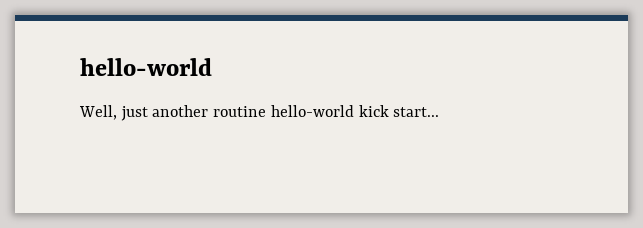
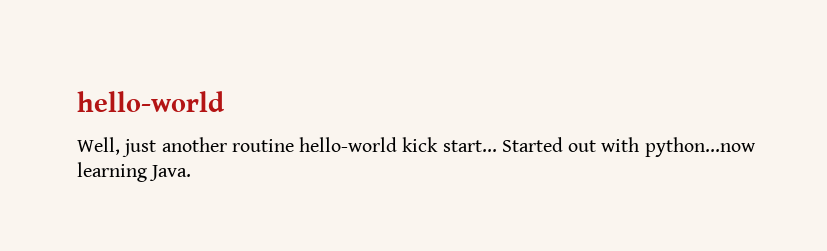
(440, 112) none -> [501,137,756,157] [77,162,192,182] Started out with python...now learning Java.

